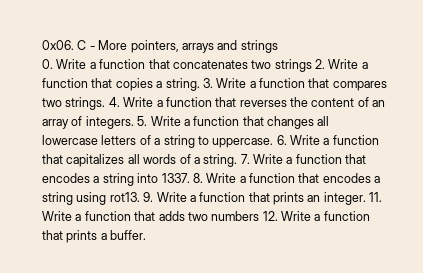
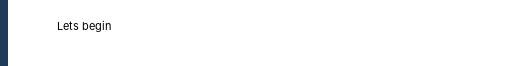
[42,40,278,53] [42,59,368,72] [42,78,387,91] [42,97,386,110] [42,116,330,129] [42,135,379,148] [42,154,367,167] [42,173,381,186] [42,192,383,205] [42,211,370,221] [42,230,147,243] 0x06. C - More pointers, arrays and strings // 0. Write a function that concatenates two strings 2. Write a function that copies a string. 3. Write a function that compares two strings. 4. Write a function that reverses the content of an array of integers. 5. Write a function that changes all lowercase letters of a string to uppercase. 6. Write a function that capitalizes all words of a string. 7. Write a function that encodes a string into 1337. 8. Write a function that encodes a string using rot13. 9. Write a function that prints an integer. 11. Write a function that adds two numbers 12. Write a function that prints a buffer. -> [57,20,112,32] Lets begin

